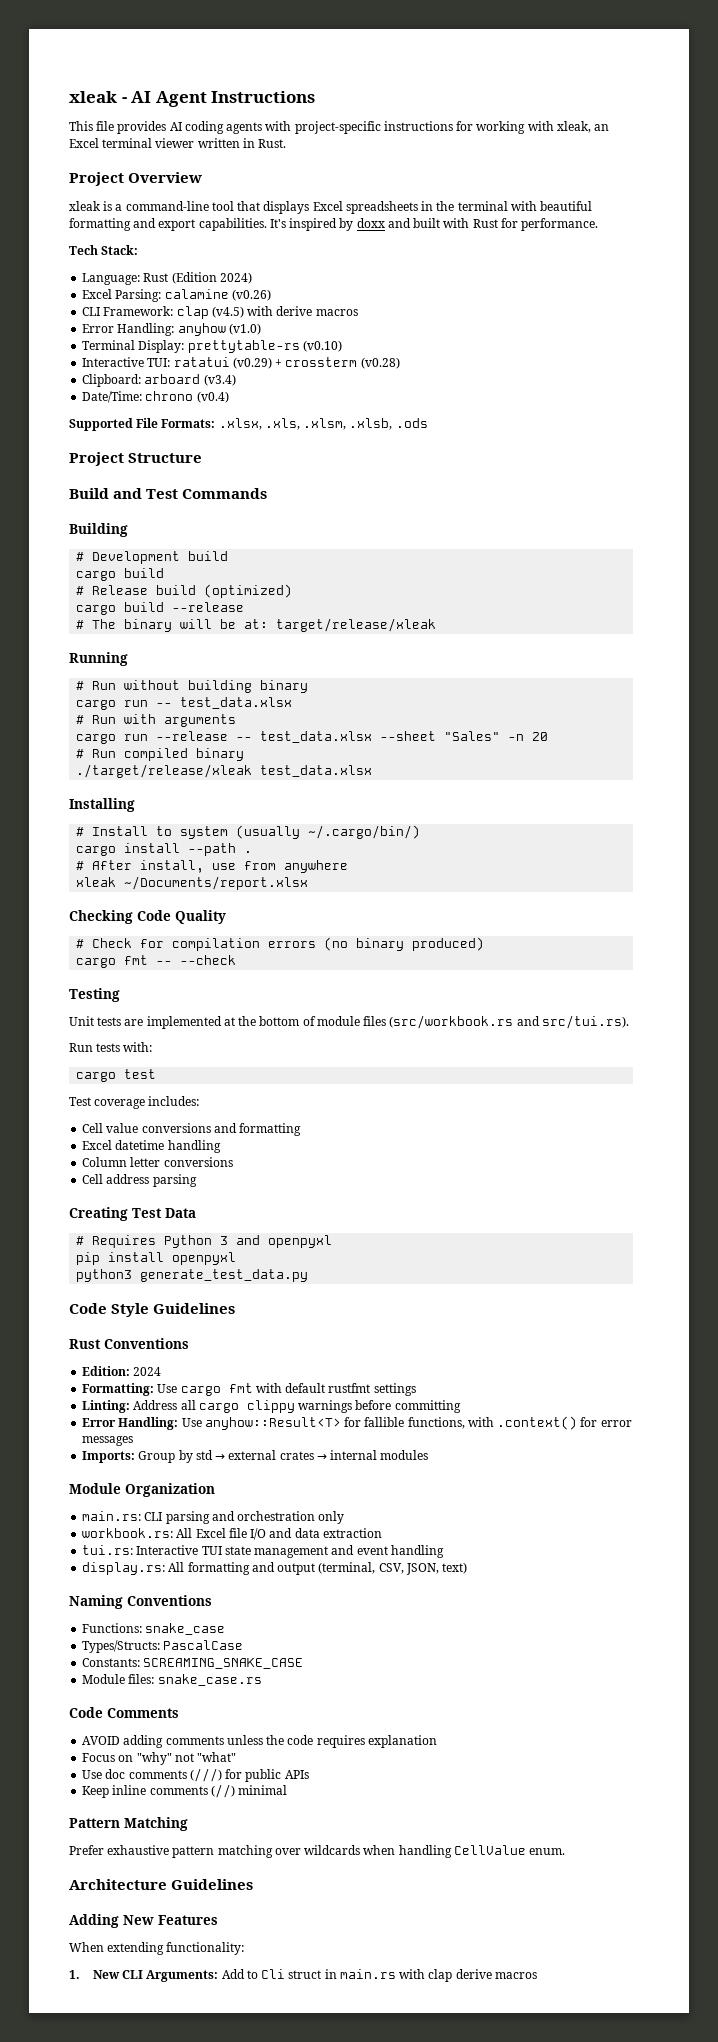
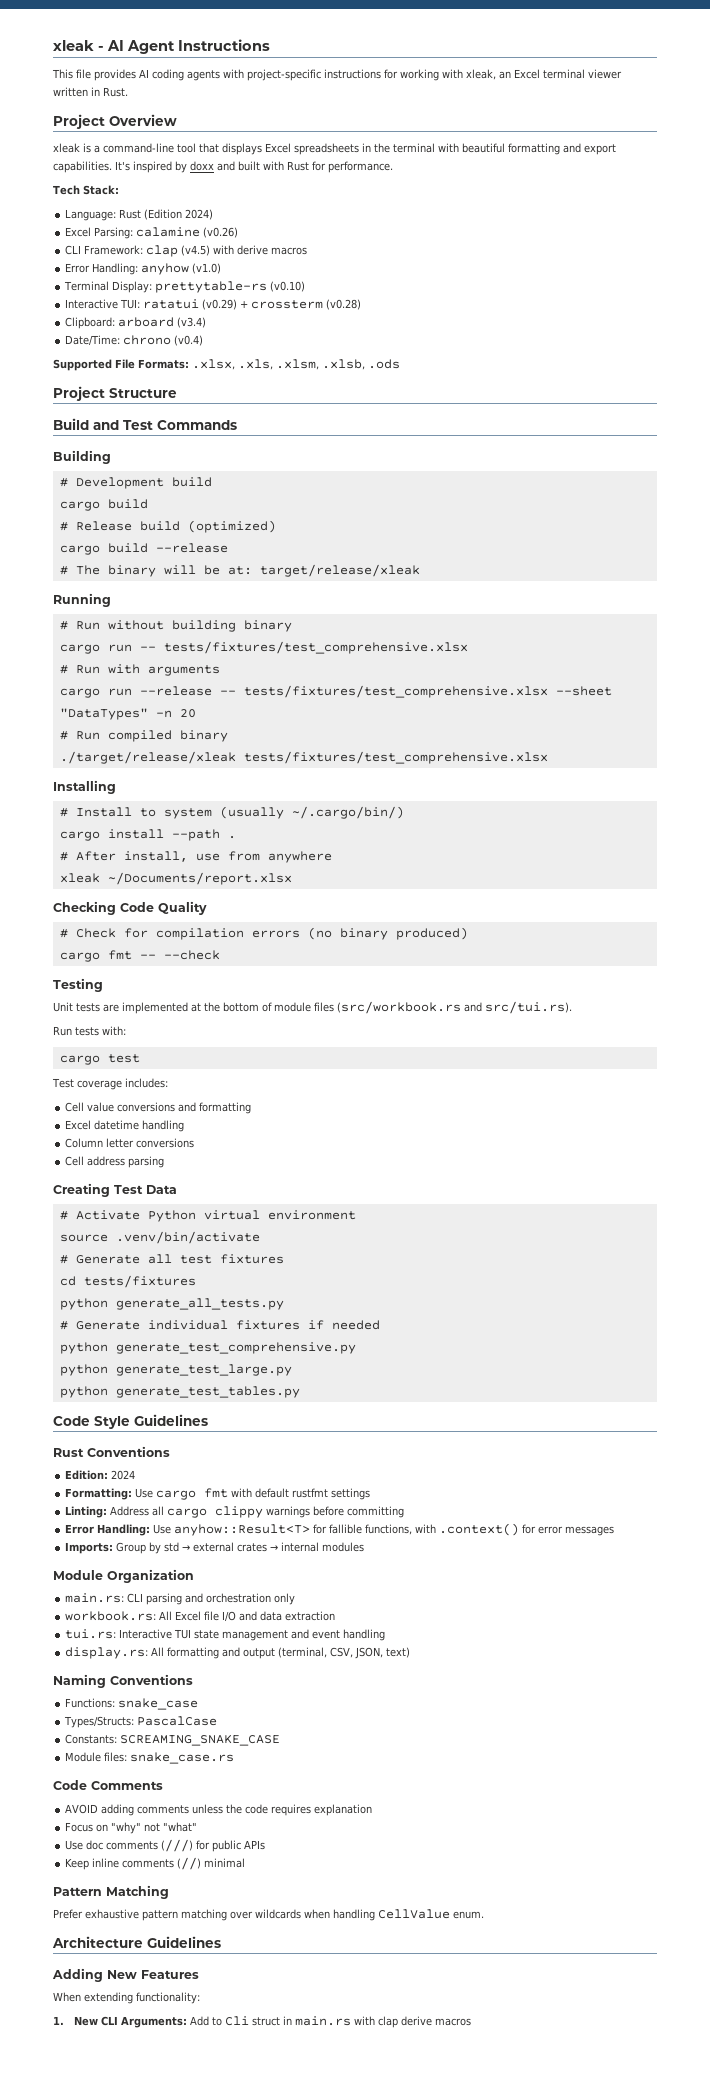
[180,697,293,709] test_data.xlsx -> [163,641,468,654] tests/fixtures/test_comprehensive.xlsx
[260,731,501,743] test_data.xlsx --sheet "Sales" -> [243,685,612,698] [59,708,148,720] tests/fixtures/test_comprehensive.xlsx --sheet "DataTypes"
[260,765,373,777] test_data.xlsx -> [243,751,548,764] tests/fixtures/test_comprehensive.xlsx
[92,1235,333,1248] [76,1252,237,1265] [76,1269,309,1282] Requires Python 3 and openpyxl // pip install openpyxl // python3 generate_test_data.py -> [75,1210,356,1222] [59,1231,260,1244] [59,1254,284,1264] [59,1275,196,1288] [59,1298,284,1310] [59,1320,380,1330] [59,1342,356,1354] [59,1364,292,1376] [59,1386,300,1398] Activate Python virtual environment // source .venv/bin/activate // # Generate all test fixtures // cd tests/fixtures // python generate_all_tests.py // # Generate individual fixtures if needed // python generate_test_comprehensive.py // python generate_test_large.py // python generate_test_tables.py

